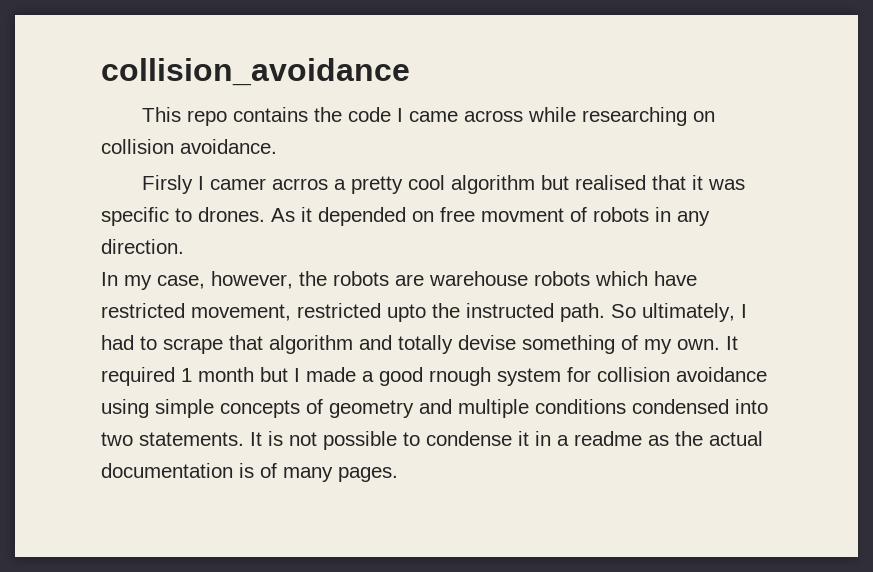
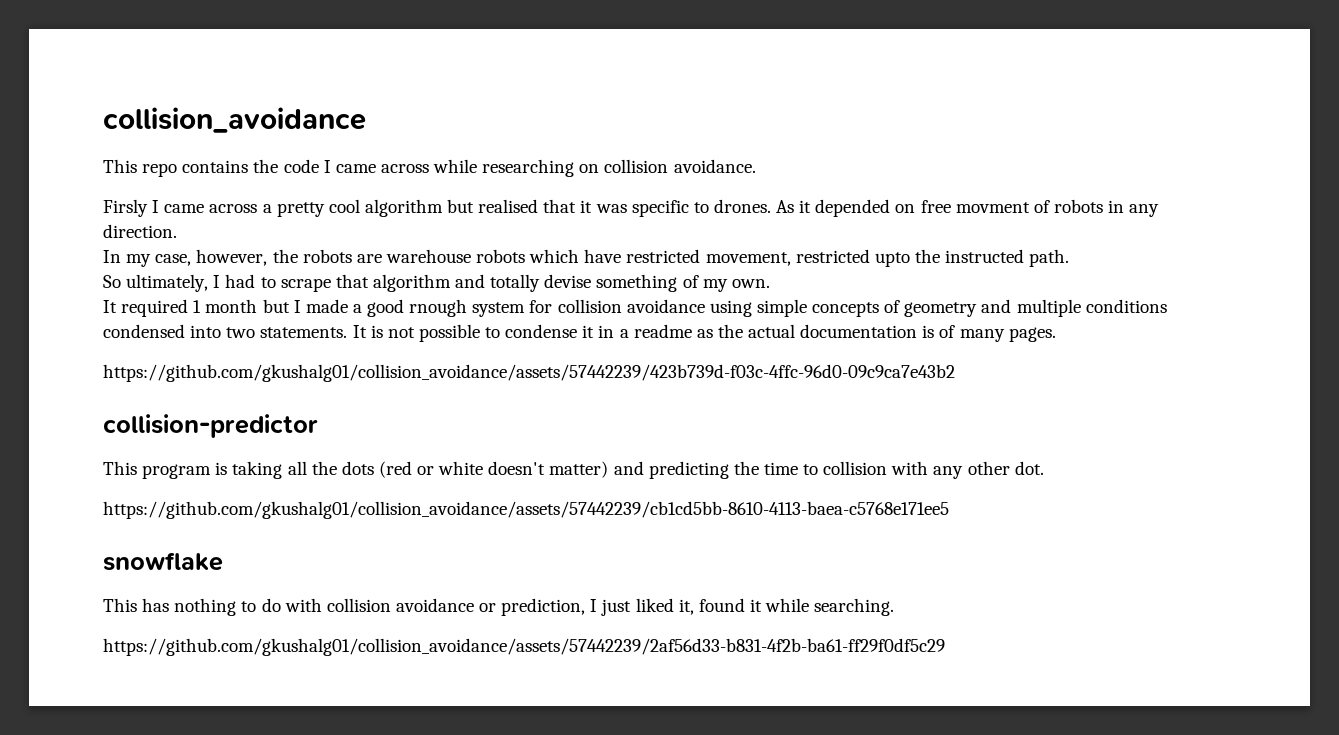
[210,178,329,190] camer acrros -> [164,204,258,213] came across
(605, 312) none -> (1070, 258) //
(720, 344) none -> (770, 283) //
(398, 474) none -> [103,364,955,382] [103,414,318,438] [103,461,1044,479] [103,501,949,519] [103,552,223,571] [103,598,895,616] [103,638,945,656] // https://github.com/gkushalg01/collision_avoidance/assets/57442239/423b739d-f03c-4ffc-96d0-09c9ca7e43b2 // collision-predictor // This program is taking all the dots (red or white doesn't matter) and predicting the time to collision with any other dot. // https://github.com/gkushalg01/collision_avoidance/assets/57442239/cb1cd5bb-8610-4113-baea-c5768e171ee5 // snowflake // This has nothing to do with collision avoidance or prediction, I just liked it, found it while searching. // https://github.com/gkushalg01/collision_avoidance/assets/57442239/2af56d33-b831-4f2b-ba61-ff29f0df5c29

